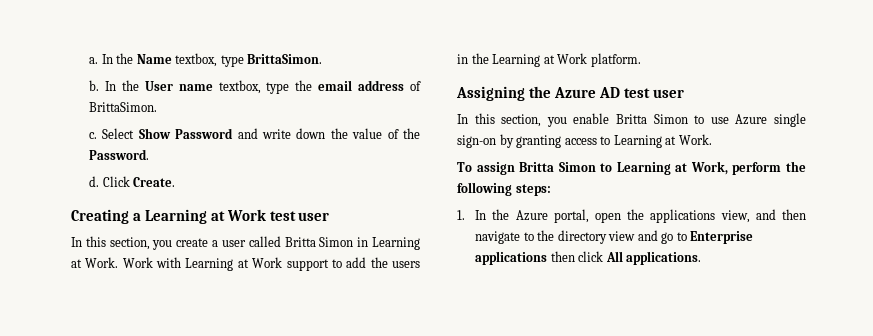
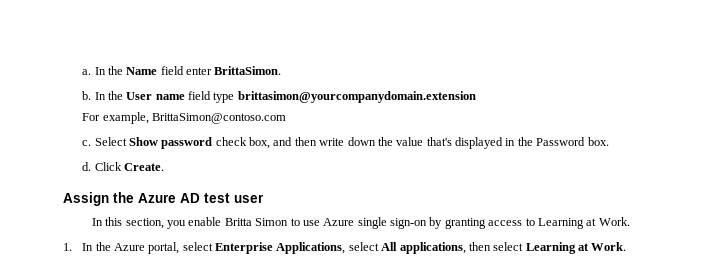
[175,53,244,67] textbox, type -> [160,66,213,75] field enter
[218,80,421,94] [89,102,158,112] [89,128,421,139] [89,149,150,160] [89,176,176,187] [71,209,330,224] [71,236,420,250] [71,257,421,271] [457,53,641,67] [456,86,525,101] textbox, type the email address of BrittaSimon. // c. Select Show Password and write down the value of the Password. // d. Click Create. // Creating a Learning at Work test user // In this section, you create a user called Britta Simon in Learning at Work. Work with Learning at Work support to add the users in the Learning at Work platform. // Assigning -> [188,91,476,103] [82,112,286,124] [82,137,609,149] [82,162,164,171] [63,192,109,206] field type brittasimon@yourcompanydomain.extension // For example, BrittaSimon@contoso.com // c. Select Show password check box, and then write down the value that's displayed in the Password box. // d. Click Create. // Assign
[457,161,806,175] [457,182,551,196] // To assign Britta Simon to Learning at Work, perform the following steps: -> (630, 221) none
[594,209,806,223] [475,230,754,244] [475,251,702,265] open the applications view, and then navigate to the directory view and go to Enterprise applications then click All applications. -> [182,242,627,254] select Enterprise Applications, select All applications, then select Learning at Work.

